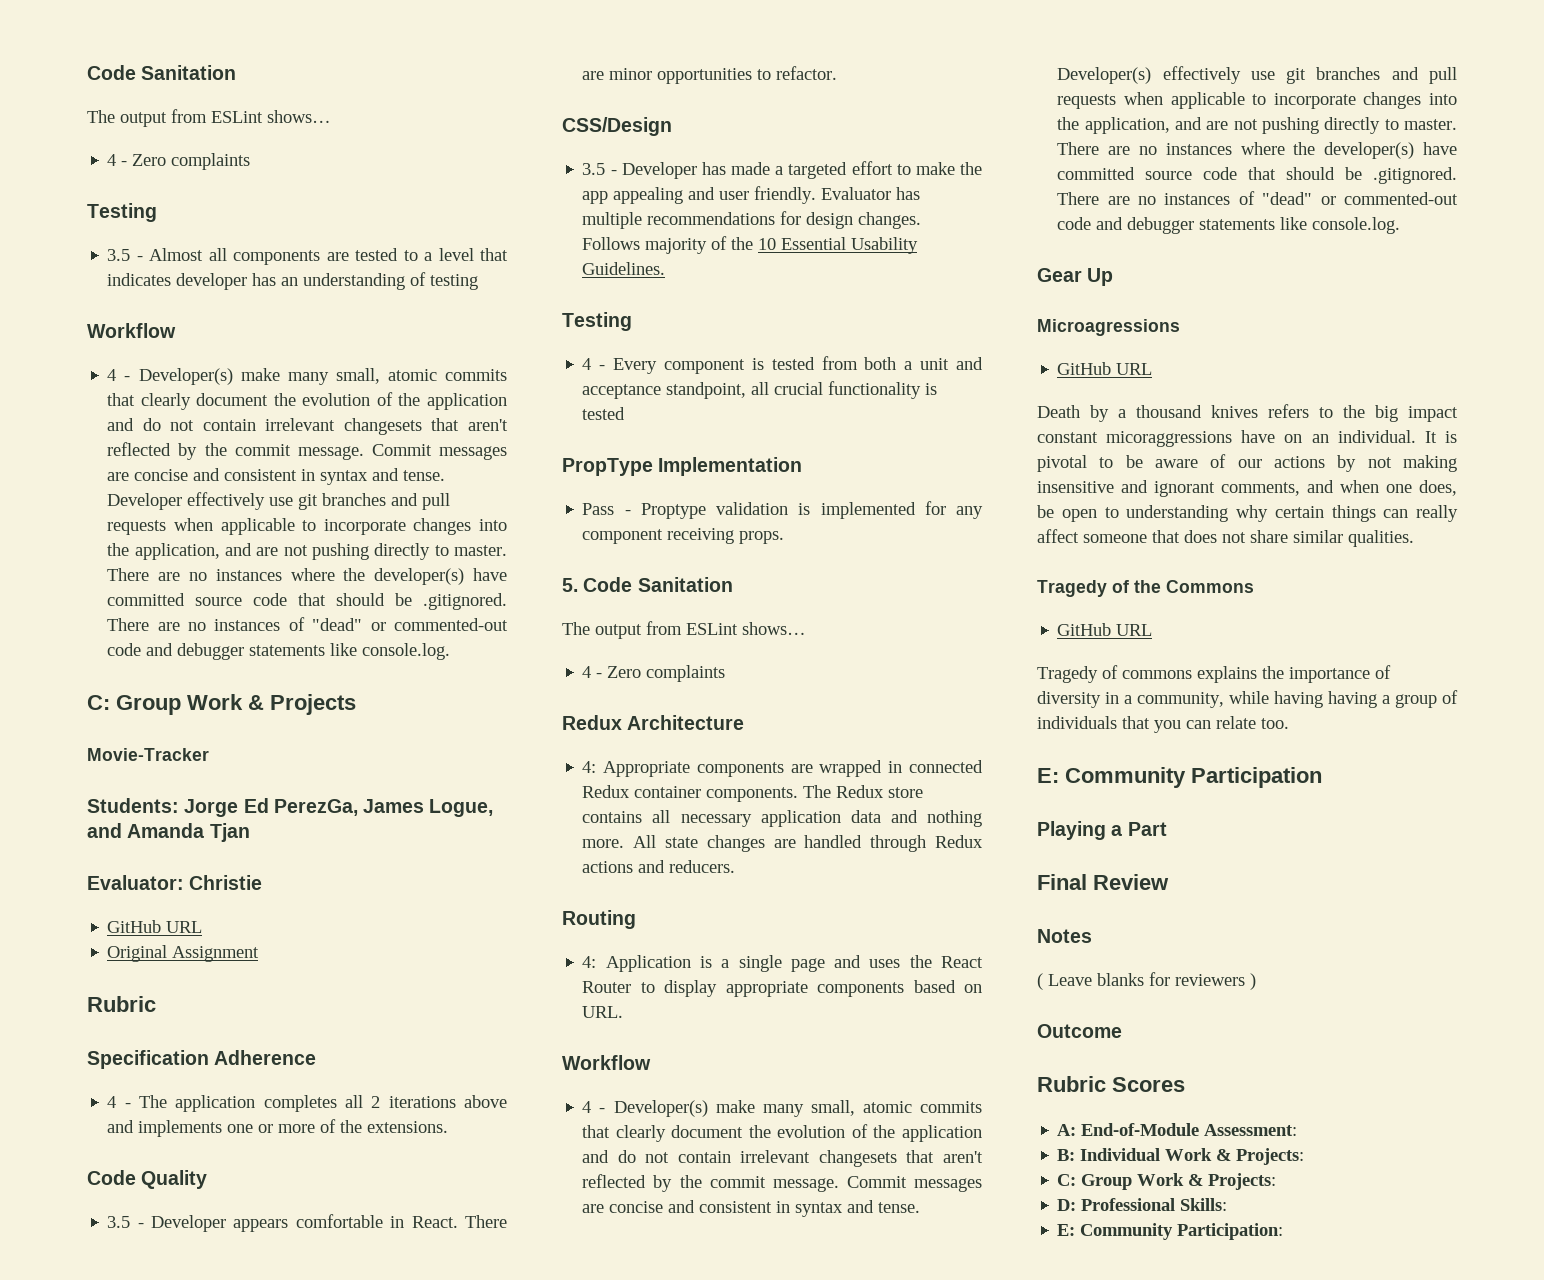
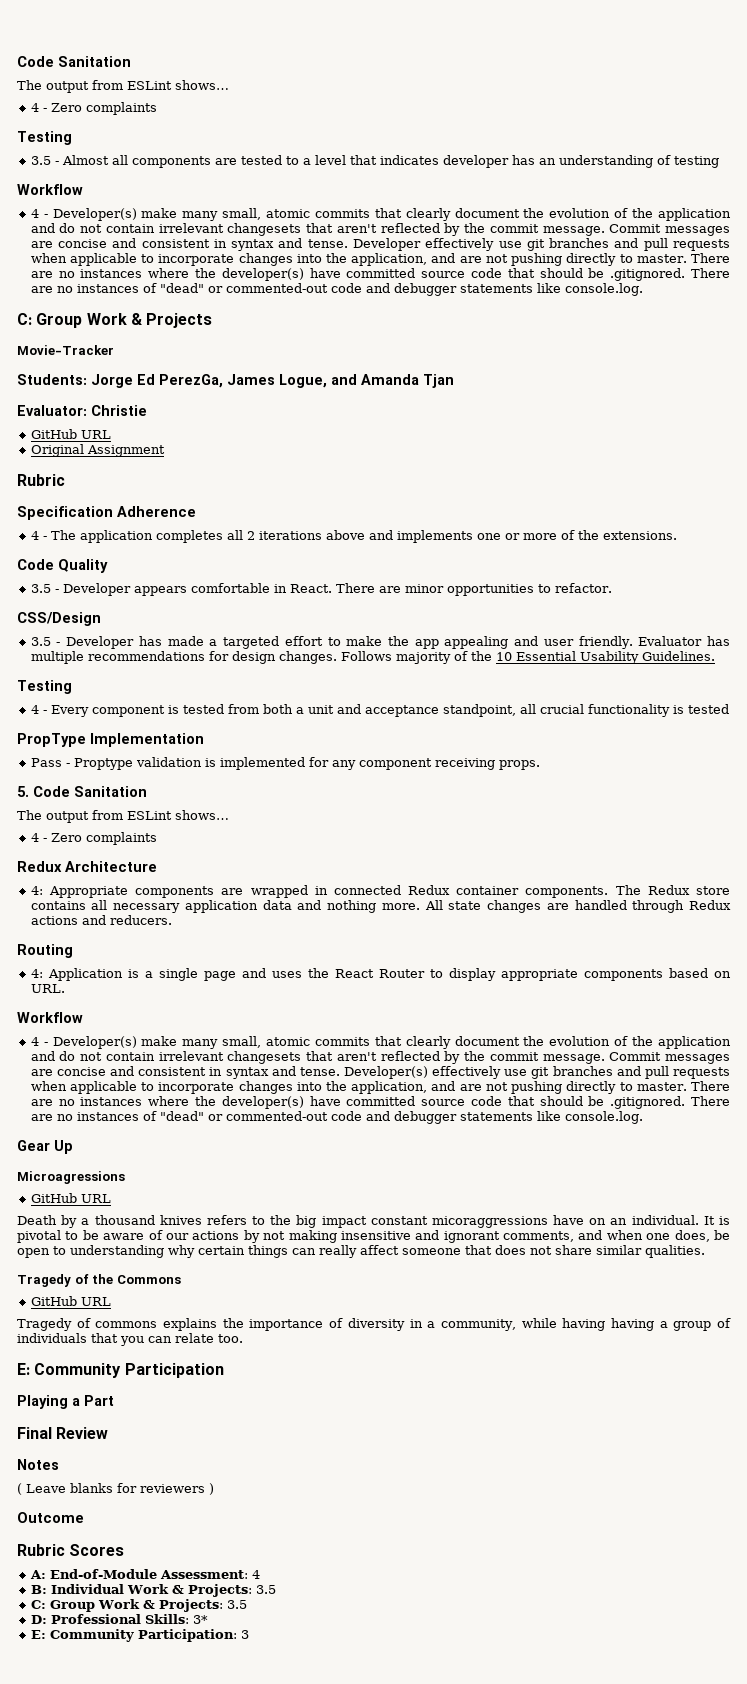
(1298, 1130) none -> [251,1570,260,1579] 4
(1305, 1156) none -> [255,1585,276,1594] 3.5
(1277, 1181) none -> [226,1600,247,1609] 3.5
(1228, 1204) none -> [192,1615,208,1624] 3*
(1284, 1231) none -> [240,1630,249,1639] 3

